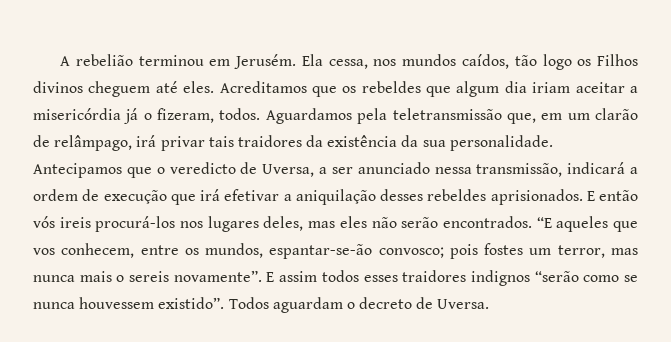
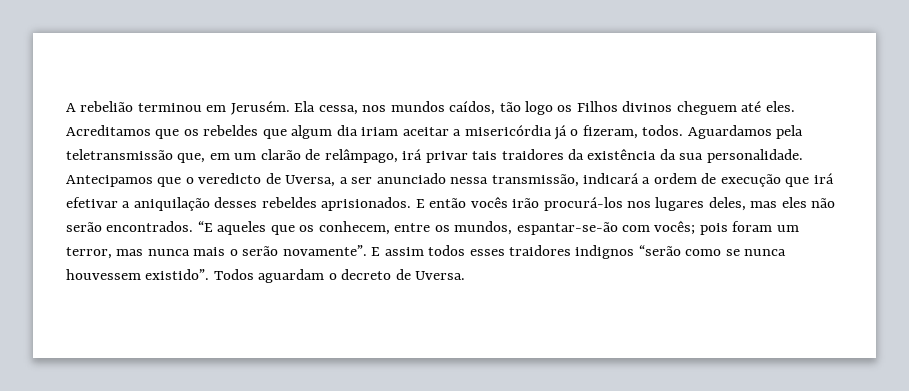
[33,216,91,228] vós ireis -> [470,197,540,208] vocês irão
[33,248,55,255] vos -> [299,225,315,232] os
[378,243,524,259] convosco; pois fostes -> [622,221,773,235] com vocês; pois foram
[129,271,170,282] sereis -> [242,246,279,256] serão

